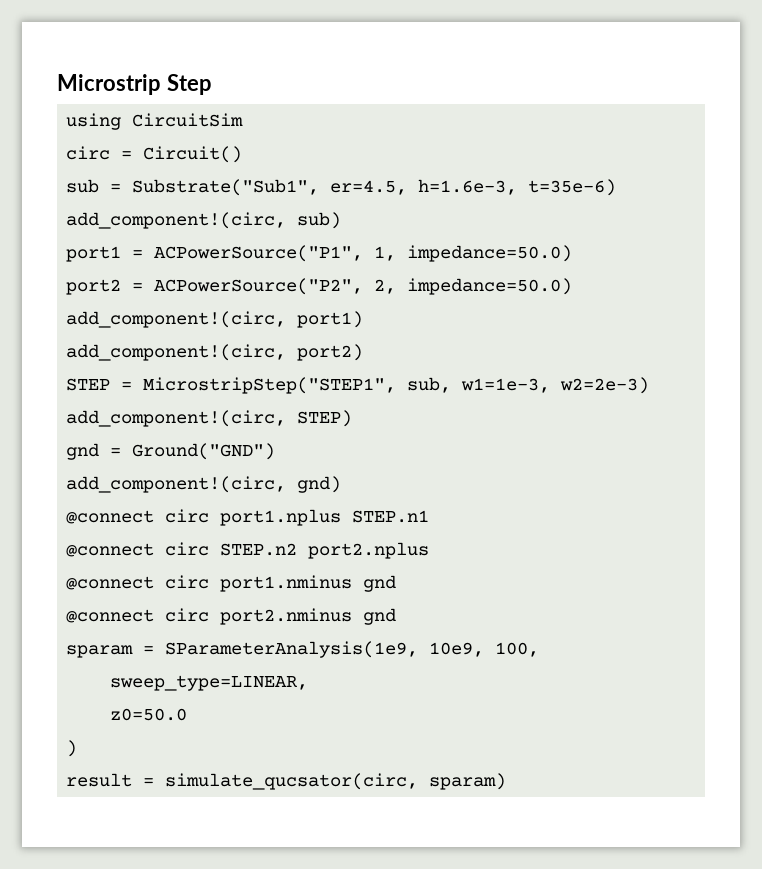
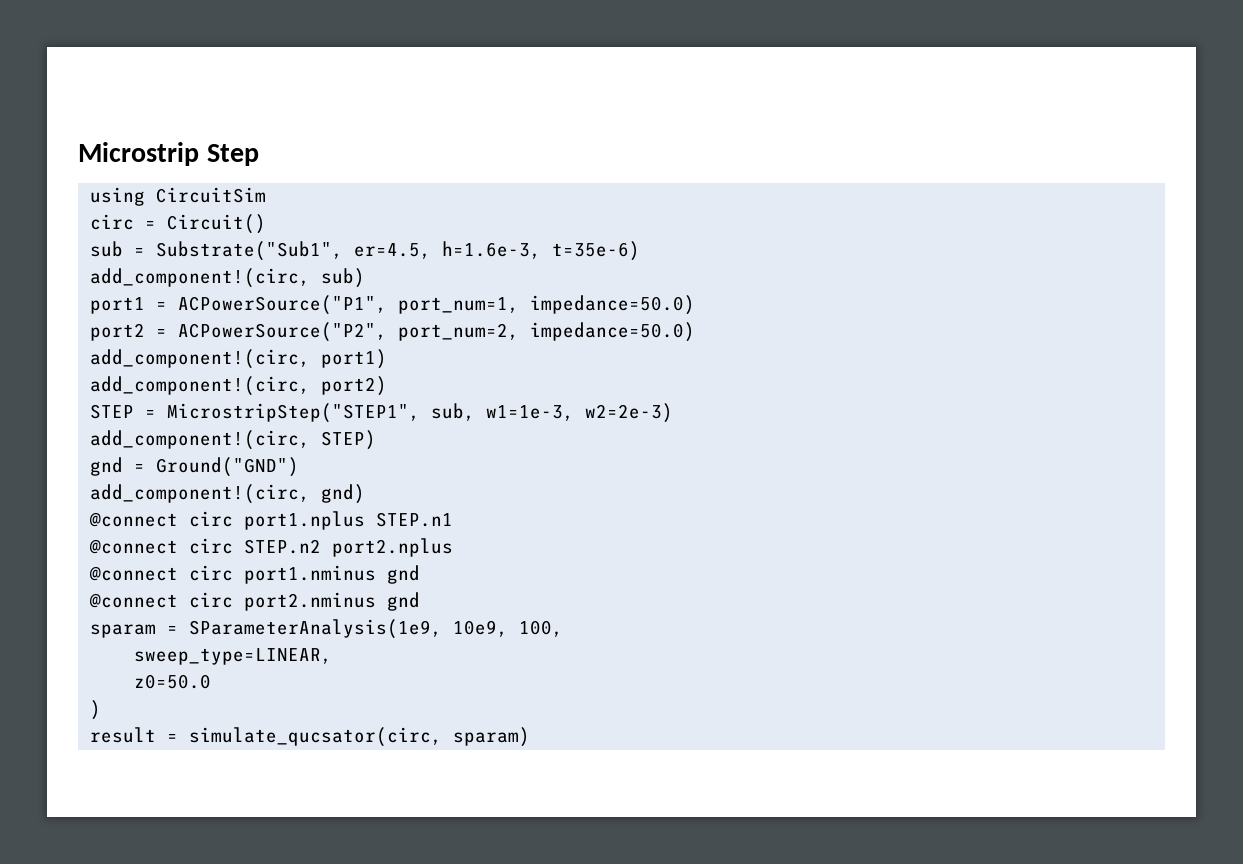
[374,246,397,261] 1, -> [398,297,519,314] port_num=1,
[374,279,397,294] 2, -> [398,323,519,341] port_num=2,

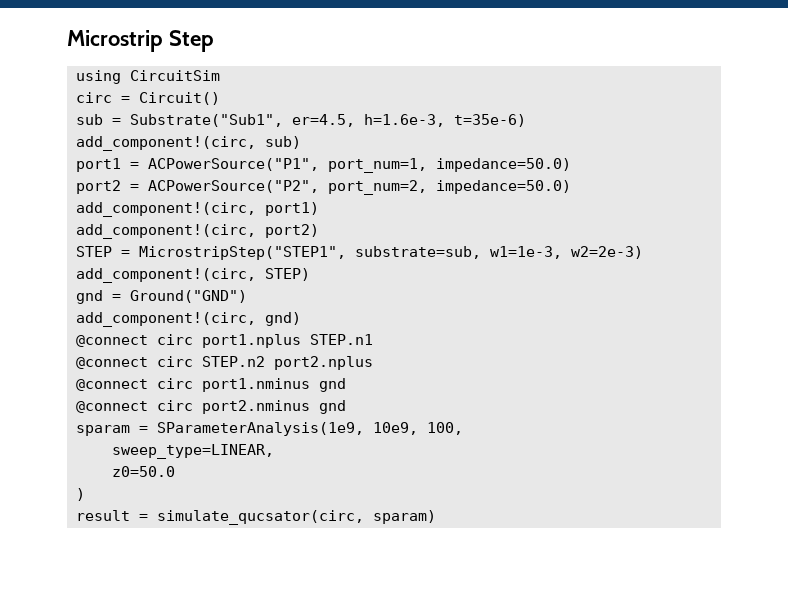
[431,403,475,421] sub, -> [355,246,481,259] substrate=sub,

